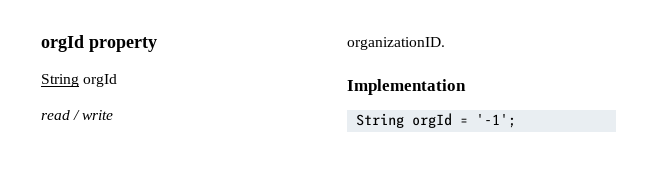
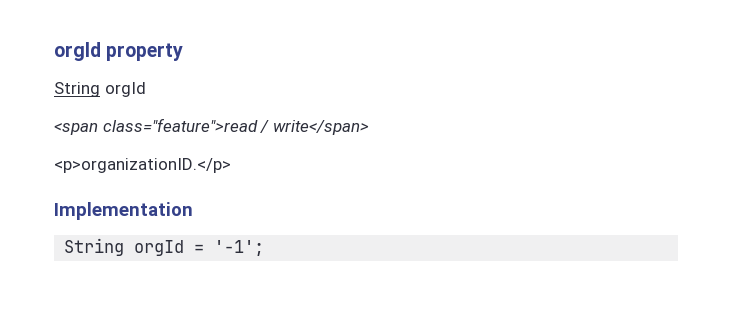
[41,110,114,120] [347,37,445,50] read / write // organizationID. -> [54,118,369,135] [54,158,231,173] <span class="feature">read / write</span> // <p>organizationID.</p>

